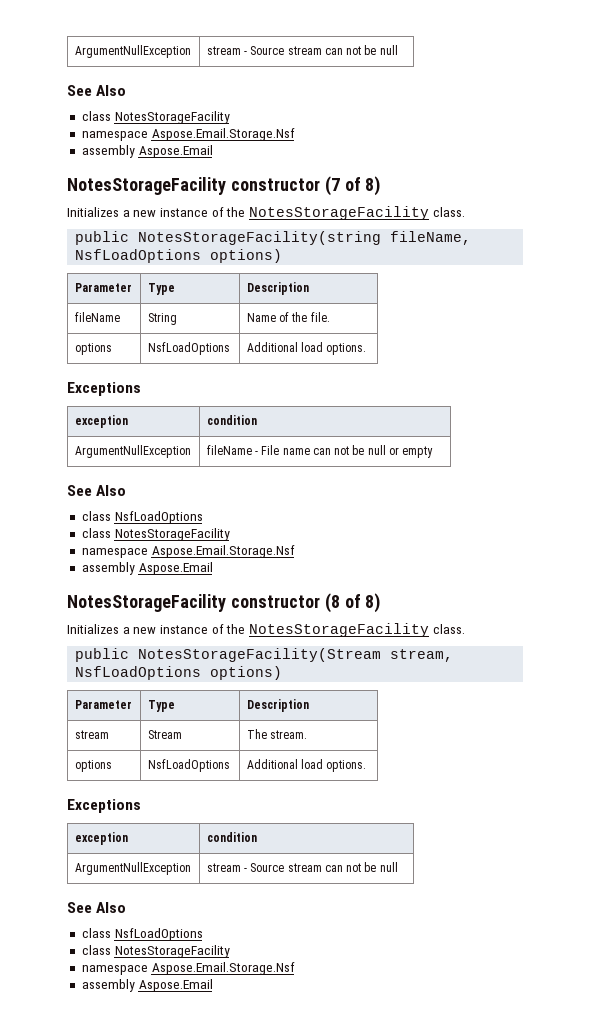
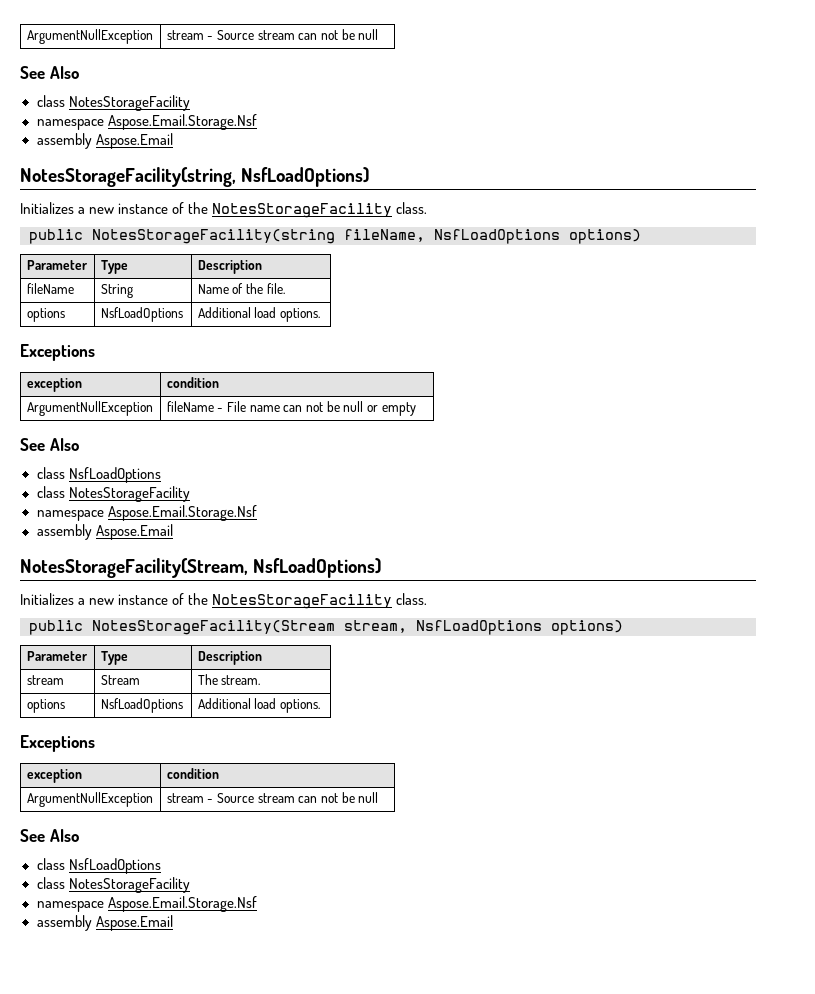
[67,176,381,196] NotesStorageFacility constructor (7 of 8) -> [20,167,370,187] NotesStorageFacility(string, NsfLoadOptions)
[67,593,381,613] NotesStorageFacility constructor (8 of 8) -> [20,558,382,578] NotesStorageFacility(Stream, NsfLoadOptions)

